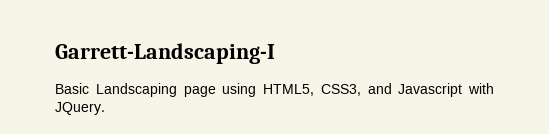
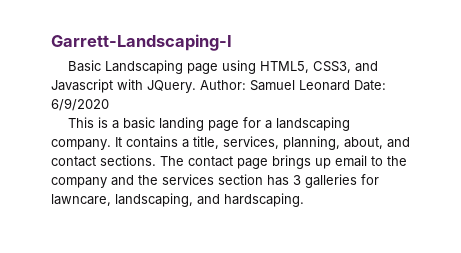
(105, 108) none -> [200,80,386,91] [51,98,109,111] [68,117,351,131] [51,136,410,150] [51,155,407,169] [51,174,379,188] [51,193,304,207] Author: Samuel Leonard Date: 6/9/2020 // This is a basic landing page for a landscaping company. It contains a title, services, planning, about, and contact sections. The contact page brings up email to the company and the services section has 3 galleries for lawncare, landscaping, and hardscaping.

